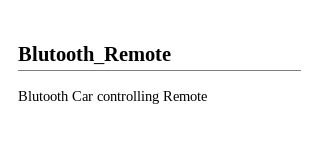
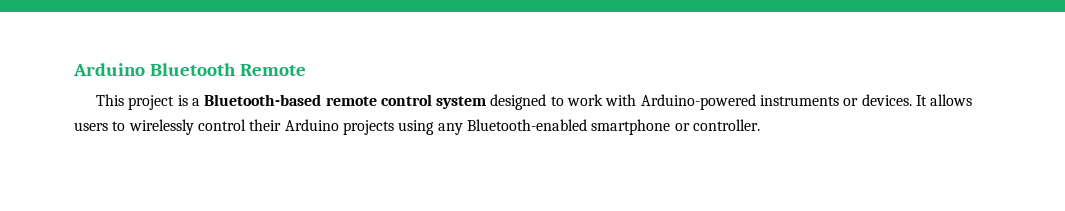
[18,46,171,65] [18,91,207,104] Blutooth_Remote // Blutooth Car controlling Remote -> [73,63,306,76] [95,94,973,110] [74,119,760,135] Arduino Bluetooth Remote // This project is a Bluetooth-based remote control system designed to work with Arduino-powered instruments or devices. It allows users to wirelessly control their Arduino projects using any Bluetooth-enabled smartphone or controller.

